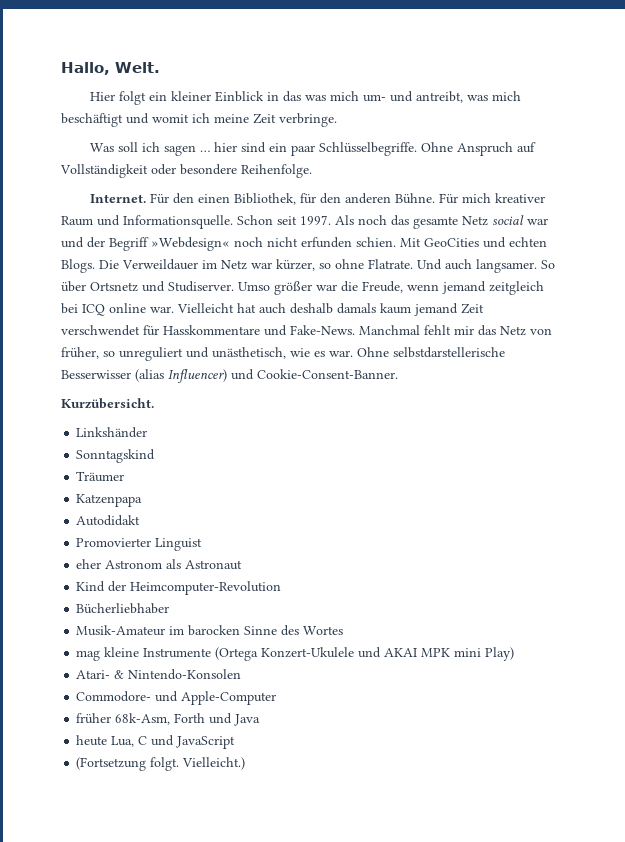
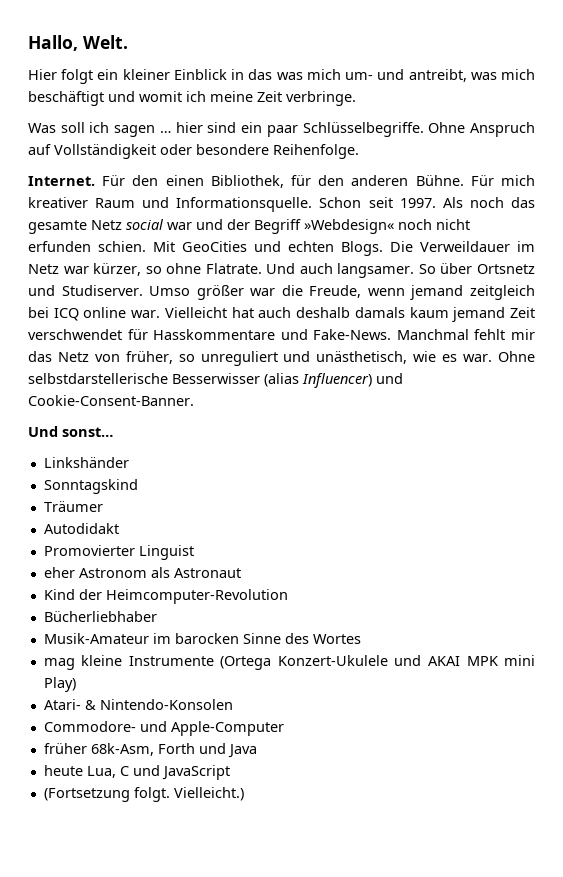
[61,398,154,409] Kurzübersicht. -> [28,426,113,437] Und sonst…
[76,494,143,507] // Katzenpapa -> (103, 506) none

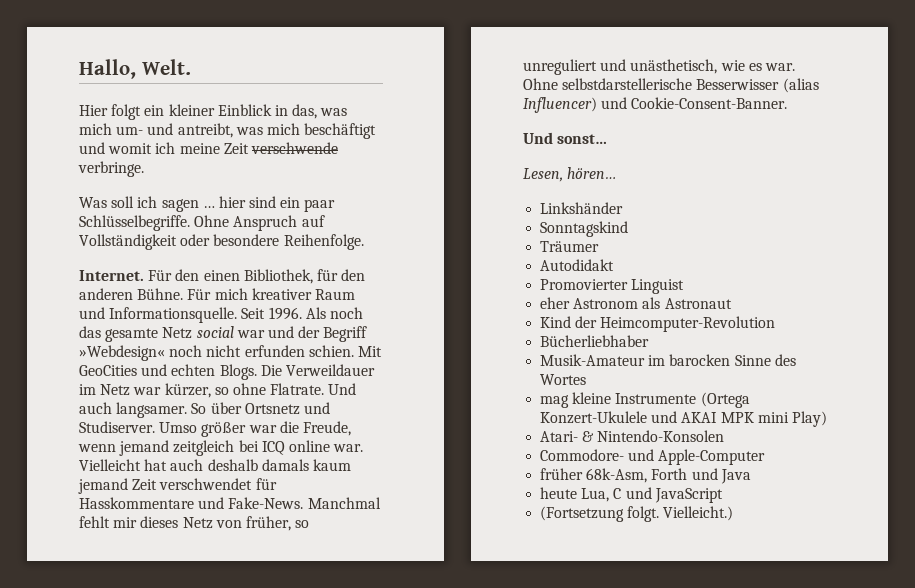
[248,69,273,80] das -> [292,104,318,119] das,
(282, 96) none -> [250,142,338,154] verschwende
[319,197,436,208] Schon seit 1997. -> [241,307,302,320] Seit 1996.
[28,351,52,362] das -> [140,516,179,528] dieses
(113, 432) none -> [523,167,618,182] // Lesen, hören…

